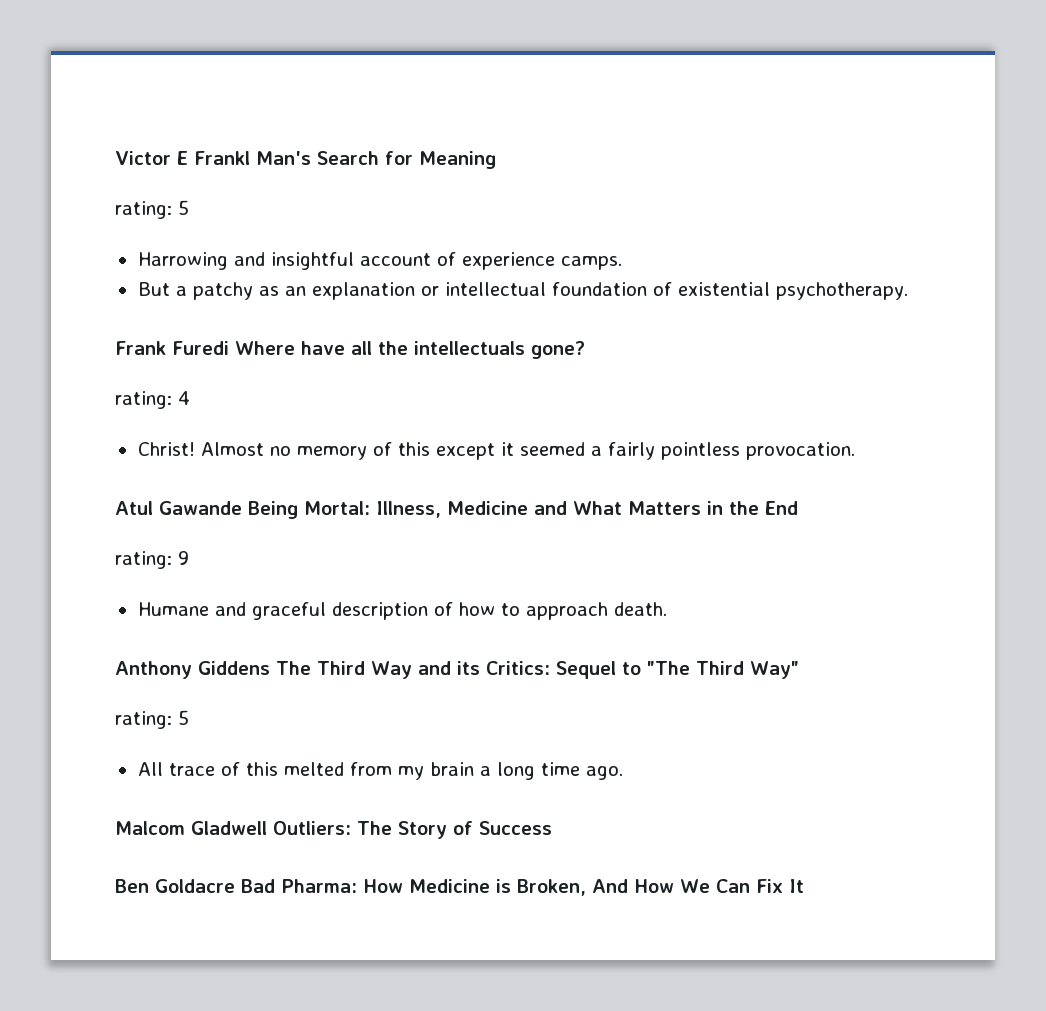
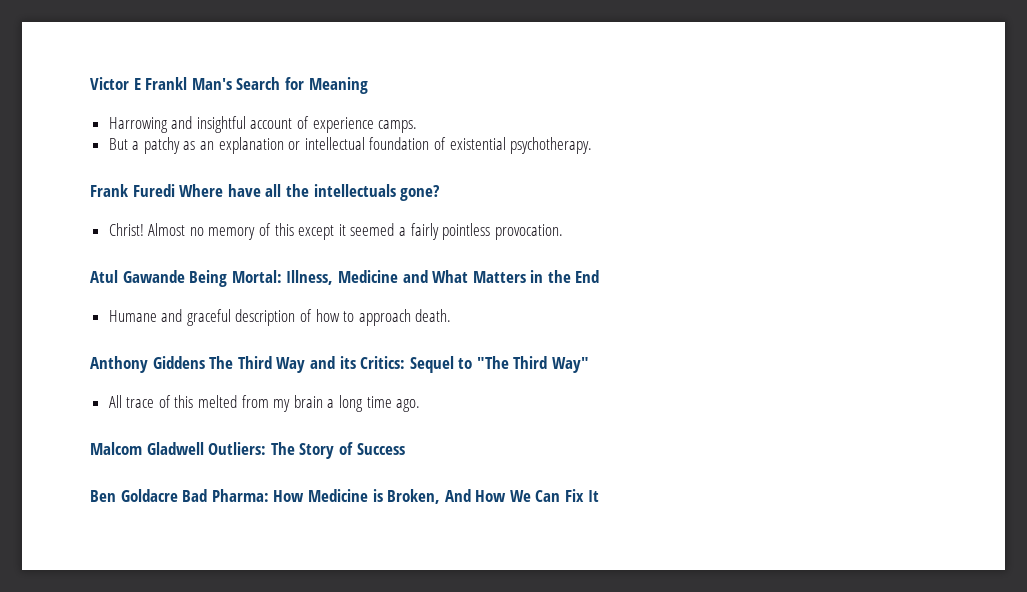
[115,200,189,219] // rating: 5 -> (368, 85) none
[115,391,190,409] // rating: 4 -> (441, 193) none
[115,551,189,569] // rating: 9 -> (600, 276) none
[115,710,189,729] // rating: 5 -> (590, 365) none

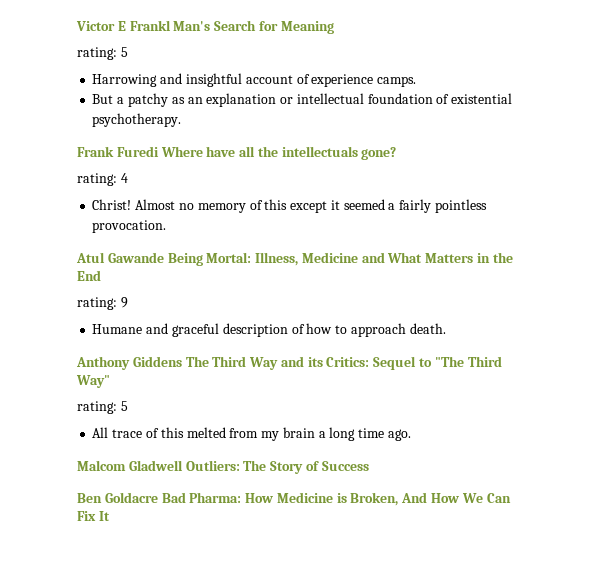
(368, 85) none -> [77,47,128,60] // rating: 5
(441, 193) none -> [77,173,128,186] // rating: 4
(600, 276) none -> [77,297,128,310] // rating: 9
(590, 365) none -> [77,401,128,414] // rating: 5

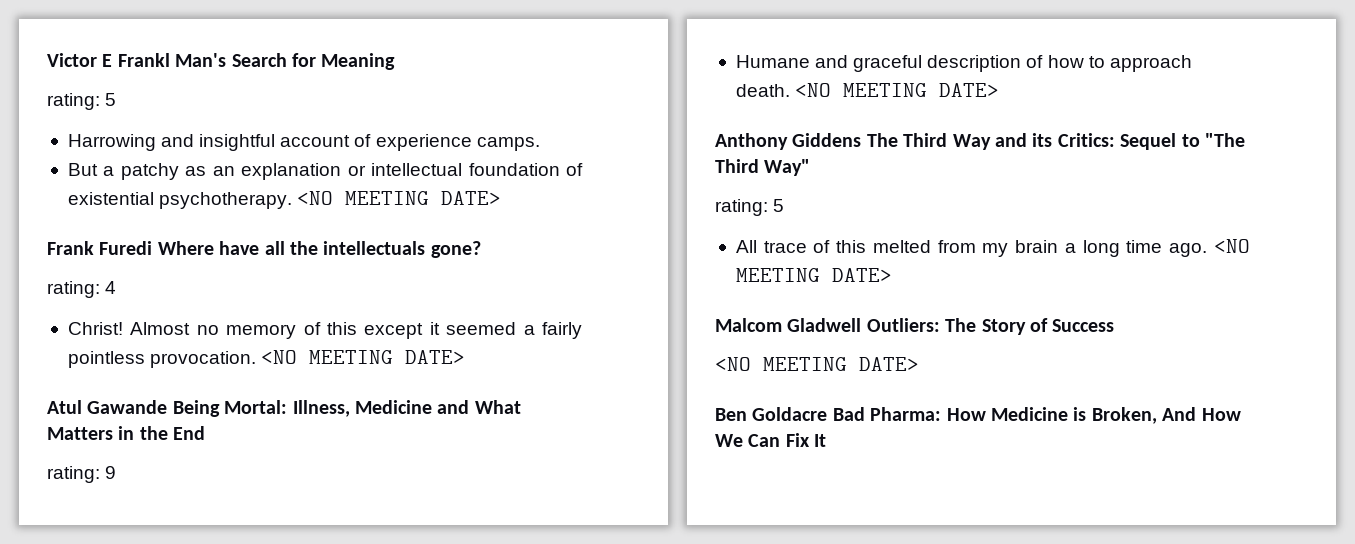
(182, 120) none -> [297,191,502,205] <NO MEETING DATE>
(167, 226) none -> [261,350,466,364] <NO MEETING DATE>
(446, 328) none -> [795,83,1000,97] <NO MEETING DATE>
(411, 435) none -> [1214,239,1250,253] [735,268,892,282] <NO MEETING DATE>
(369, 466) none -> [715,357,919,371] // <NO MEETING DATE>

